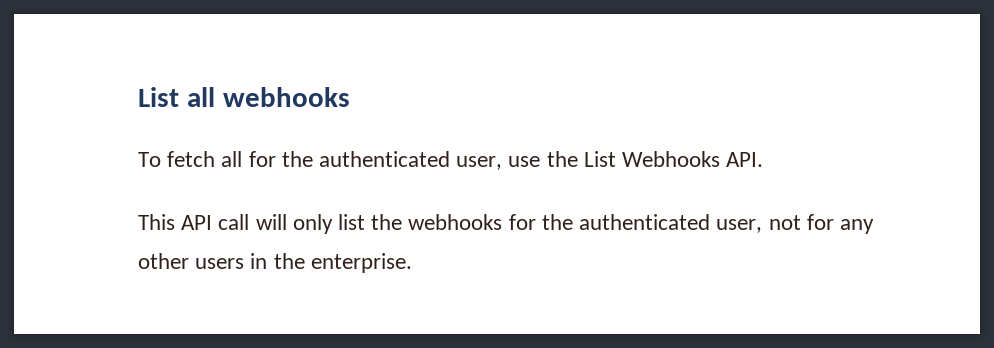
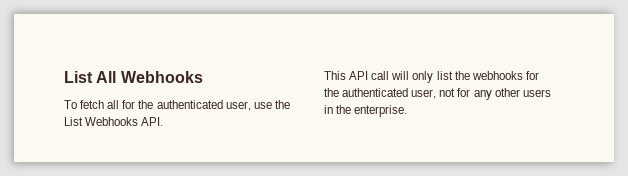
[138,87,350,107] List all webhooks -> [64,71,203,83] List All Webhooks

